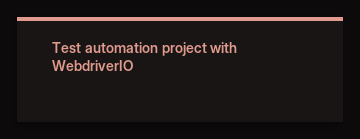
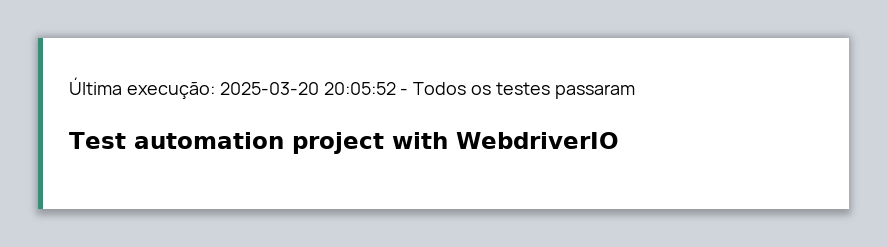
(52, 47) none -> [69,77,635,99] Última execução: 2025-03-20 20:05:52 - Todos os testes passaram //

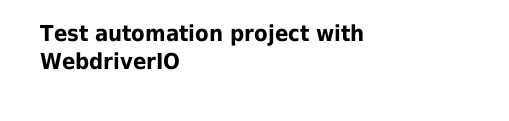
[69,77,635,99] Última execução: 2025-03-20 20:05:52 - Todos os testes passaram // -> (40, 33) none

